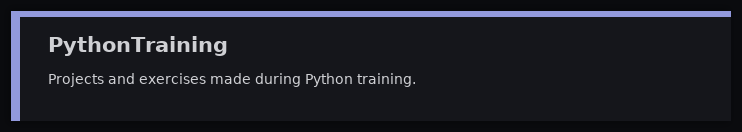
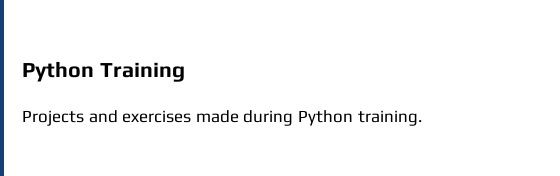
[48,36,228,56] PythonTraining -> [22,61,185,82] Python Training

